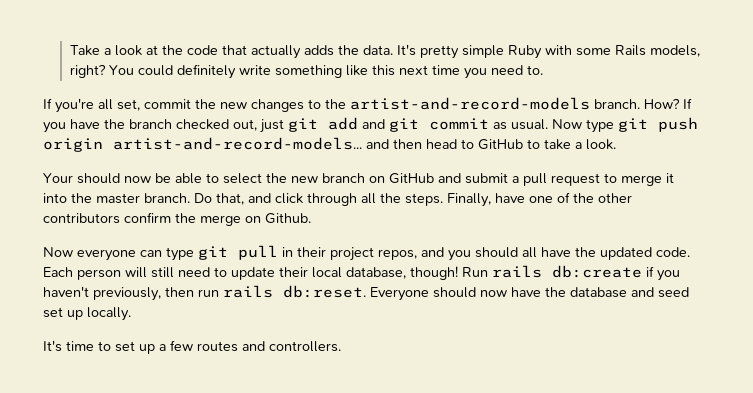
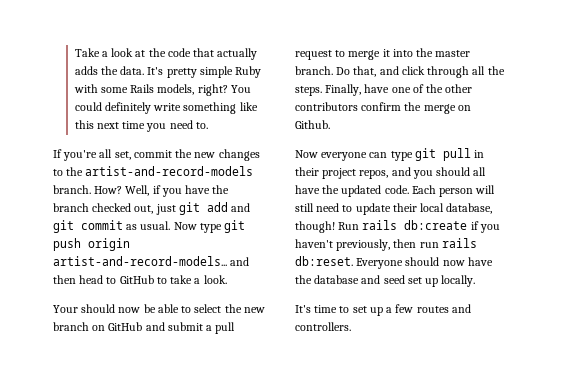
[683,98,692,109] If -> [125,185,161,196] Well, if

